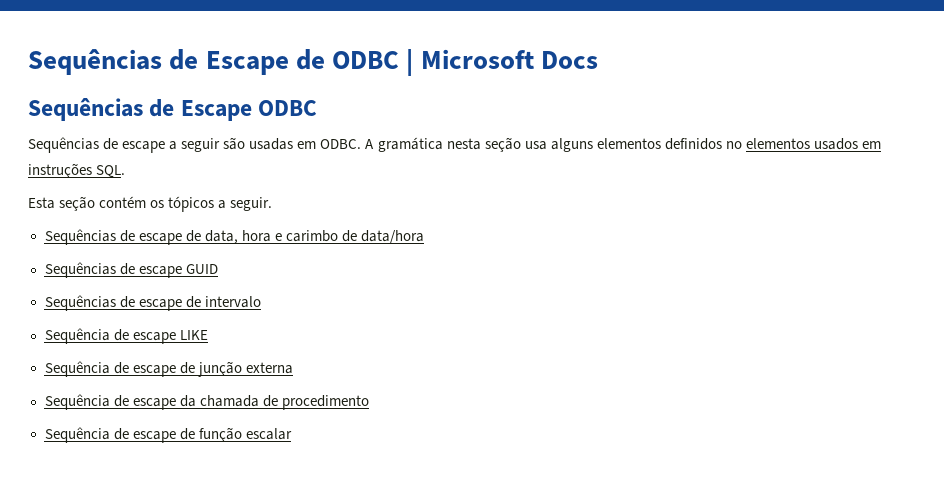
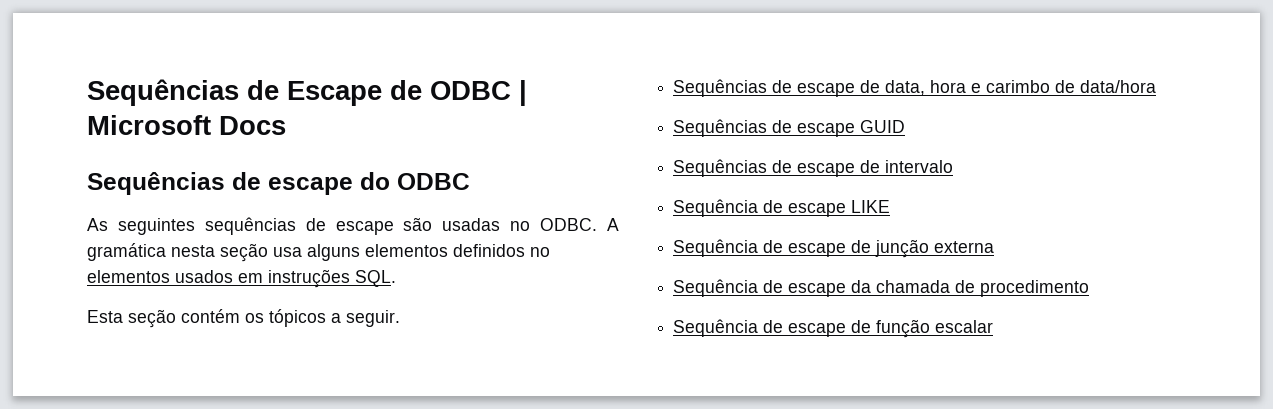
[180,100,252,121] Escape -> [268,172,390,195] escape do
[28,137,221,153] Sequências de escape a seguir -> [87,217,394,235] As seguintes sequências de escape
[297,141,317,149] em -> [510,221,531,231] no

